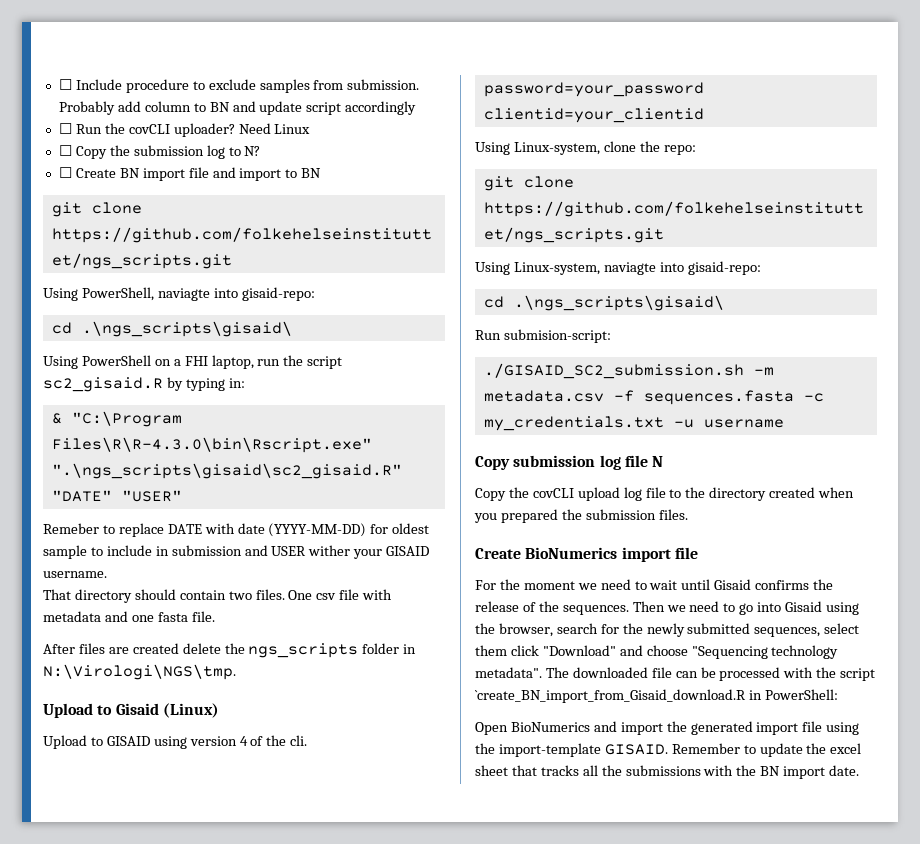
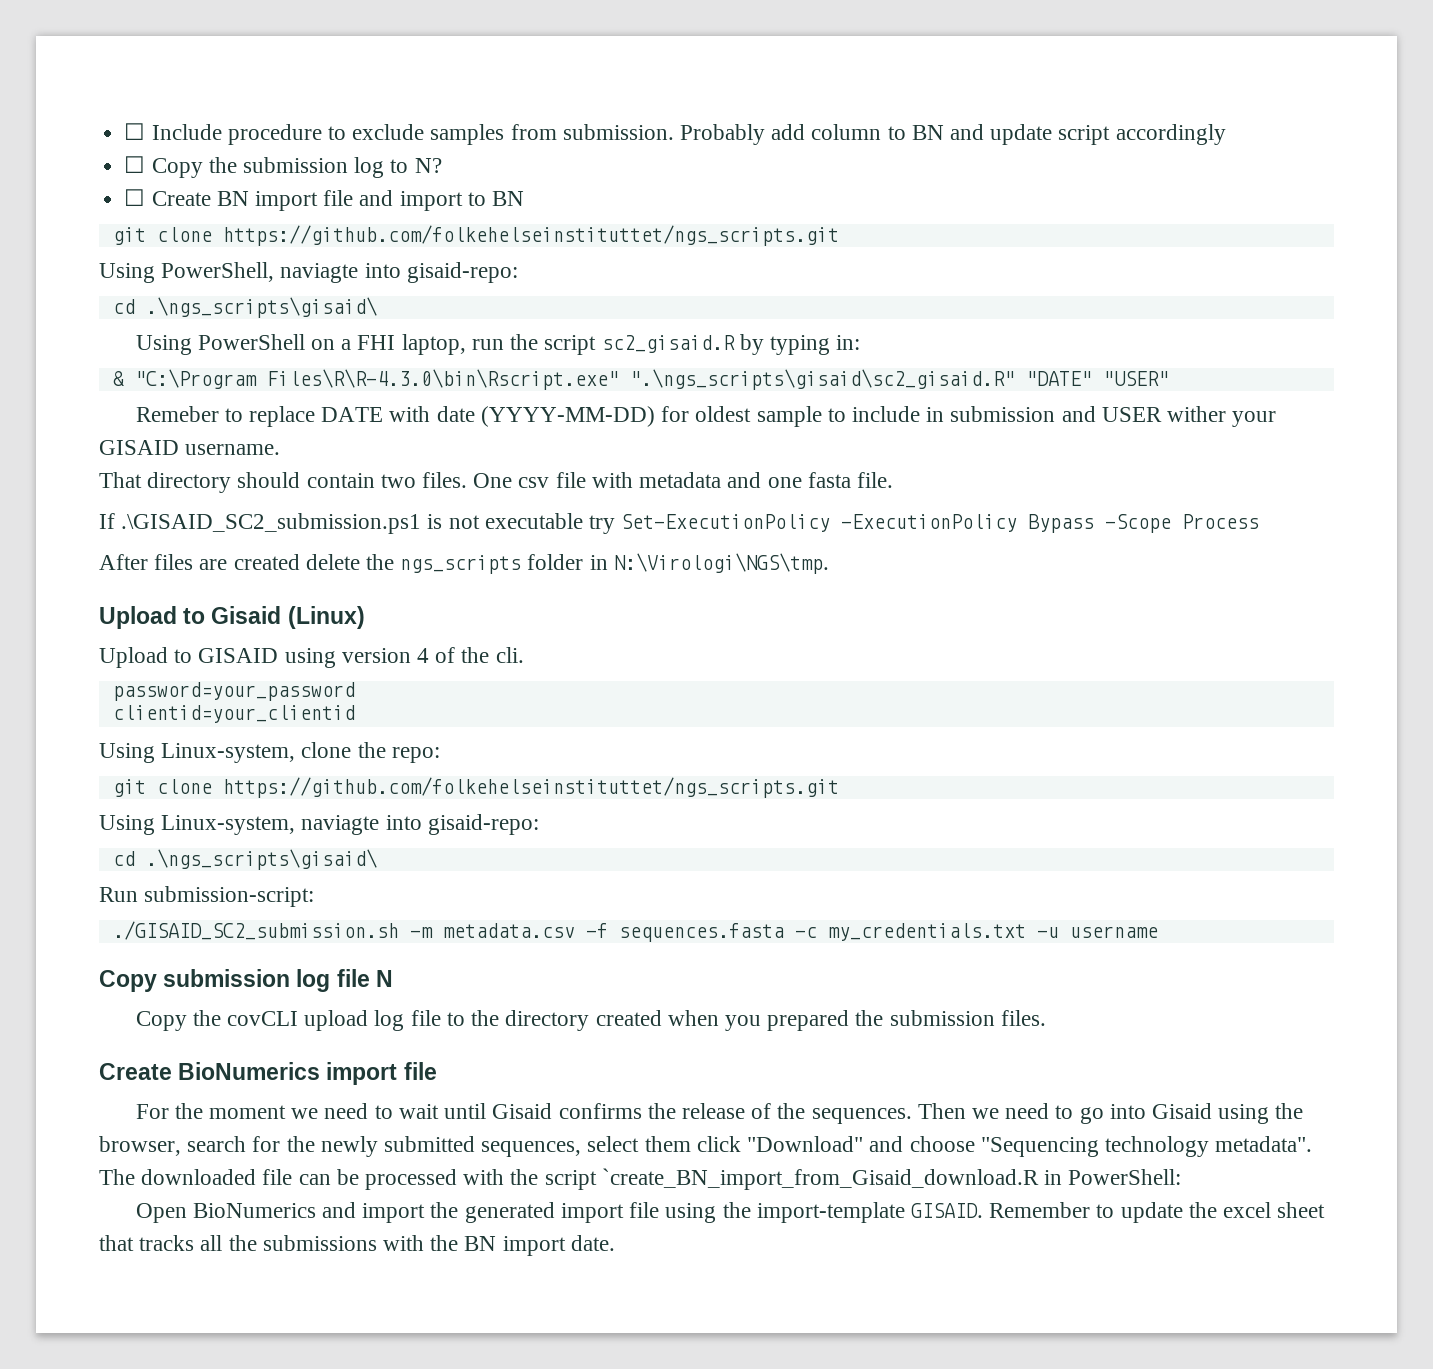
[58,123,311,137] // ☐ Run the covCLI uploader? Need Linux -> (1226, 134) none
(215, 616) none -> [99,513,1260,534] // If .\GISAID_SC2_submission.ps1 is not executable try Set-ExecutionPolicy -ExecutionPolicy Bypass -Scope Process
[503,329,611,343] submision-script: -> [144,886,315,907] submission-script:

